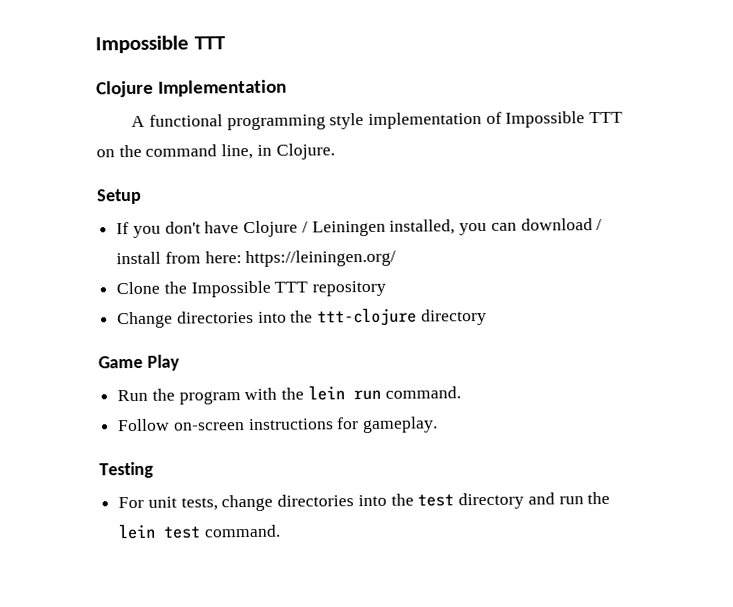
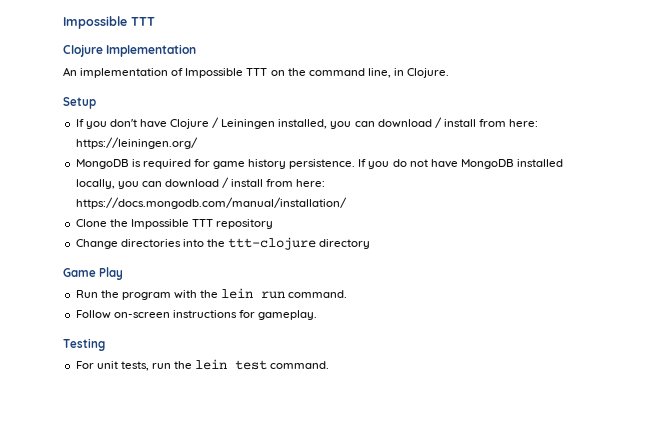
[131,113,365,131] A functional programming style -> [63,67,77,76] An
(397, 258) none -> [75,159,564,169] [75,177,326,189] [75,197,347,209] // MongoDB is required for game history persistence. If you do not have MongoDB installed locally, you can download / install from here: https://docs.mongodb.com/manual/installation/
[221,492,555,512] change directories into the test directory and -> (149, 366) none

